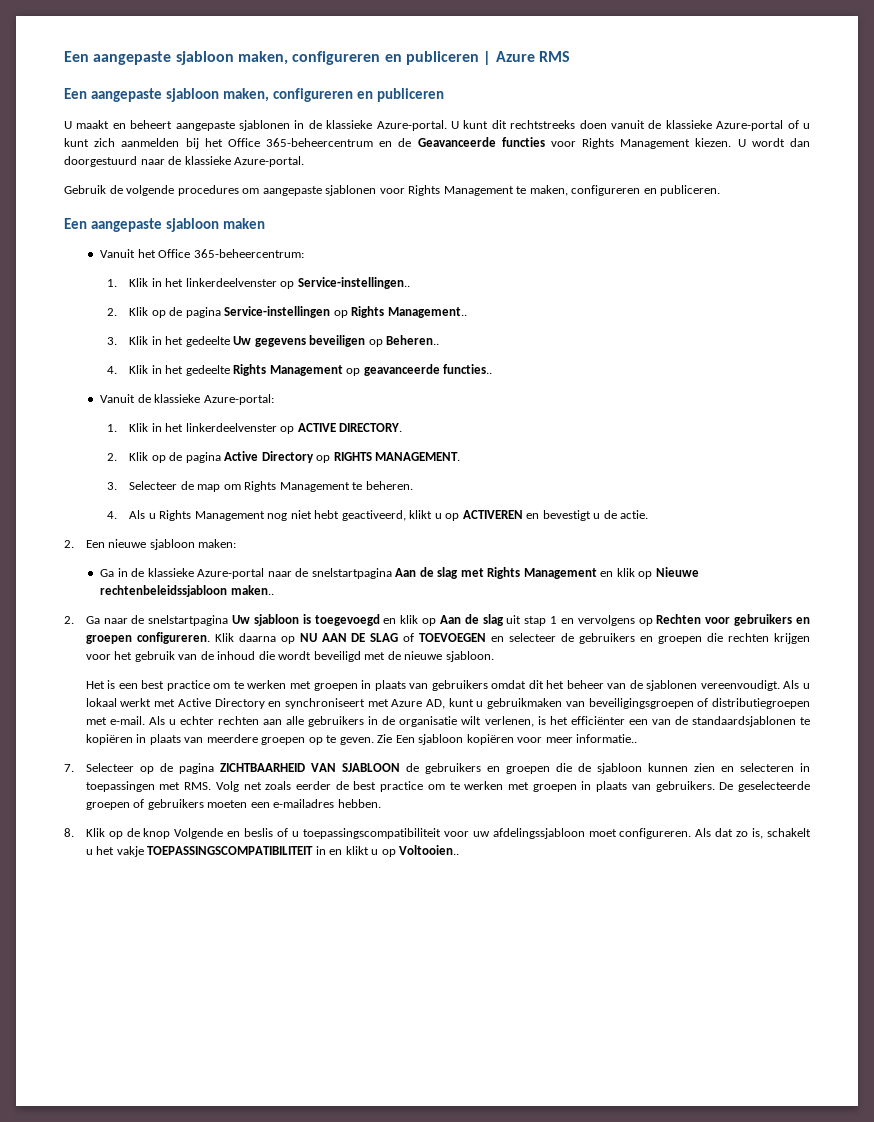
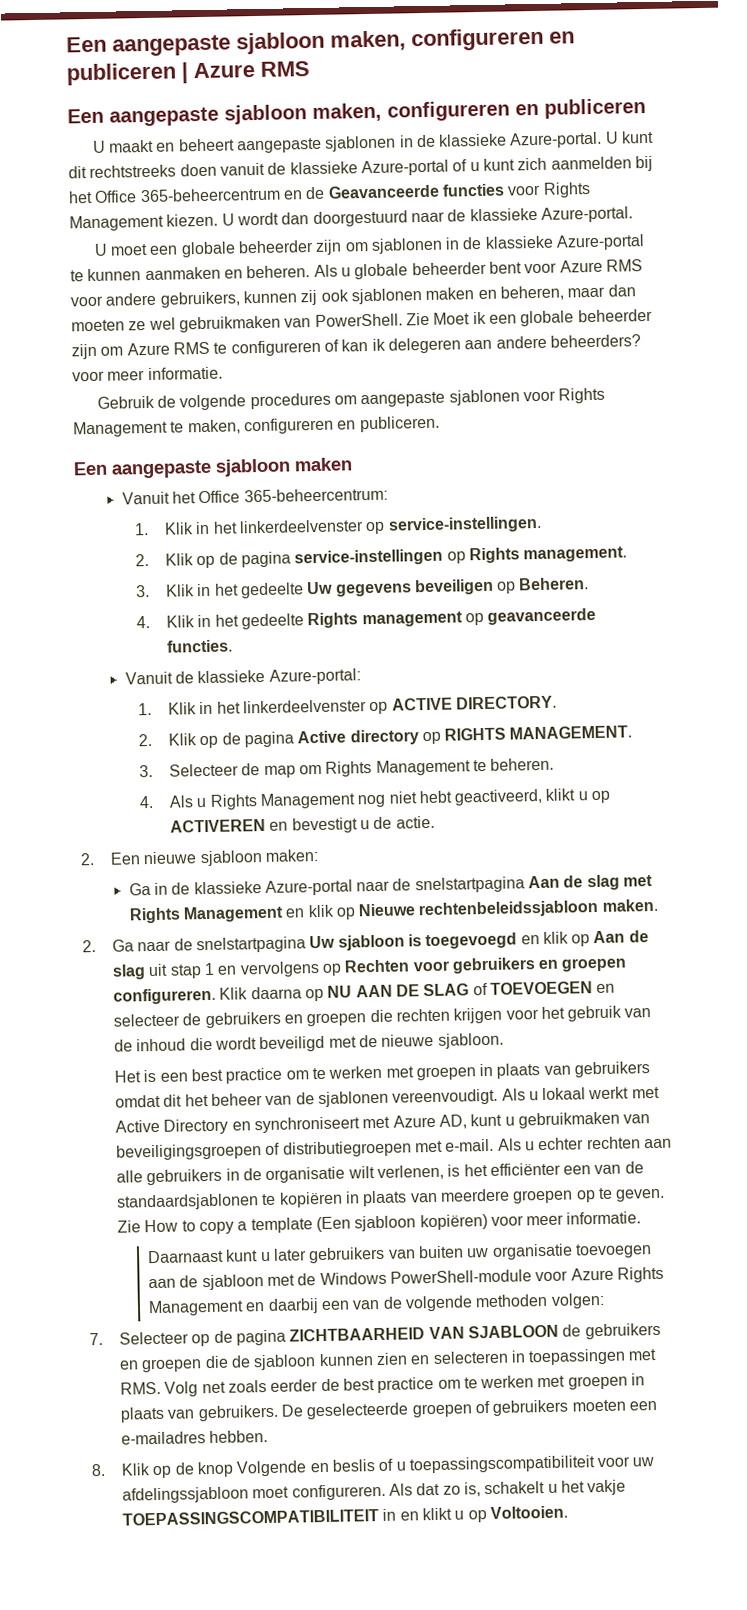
(305, 161) none -> [93,234,646,258] [70,259,643,282] [70,284,636,308] [71,308,653,333] [71,334,641,360] [72,366,223,382] // U moet een globale beheerder zijn om sjablonen in de klassieke Azure-portal te kunnen aanmaken en beheren. Als u globale beheerder bent voor Azure RMS voor andere gebruikers, kunnen zij ook sjablonen maken en beheren, maar dan moeten ze wel gebruikmaken van PowerShell. Zie Moet ik een globale beheerder zijn om Azure RMS te configureren of kan ik delegeren aan andere beheerders? voor meer informatie.
[297,277,410,289] [107,306,331,318] Service-instellingen.. // 2. Klik op de pagina Service-instellingen -> [387,515,542,534] [134,548,444,569] service-instellingen. // 2. Klik op de pagina service-instellingen
[387,307,467,318] Management.. -> [523,546,628,563] management.
[386,335,440,345] Beheren.. -> [518,577,590,591] Beheren.
[269,365,343,376] Management -> [361,611,463,628] management
[443,364,493,374] functies.. -> [166,639,233,653] functies.
[261,451,314,463] Directory -> [349,729,419,746] directory
[230,585,274,595] maken.. -> [601,898,658,912] maken.
[395,734,638,745] Een sjabloon kopiëren voor meer informatie.. -> [144,1211,642,1235] [146,1243,652,1264] [147,1266,664,1291] [147,1292,605,1317] How to copy a template (Een sjabloon kopiëren) voor meer informatie. // Daarnaast kunt u later gebruikers van buiten uw organisatie toevoegen aan de sjabloon met de Windows PowerShell-module voor Azure Rights Management en daarbij een van de volgende methoden volgen:
[399,845,460,855] Voltooien.. -> [489,1505,568,1520] Voltooien.

